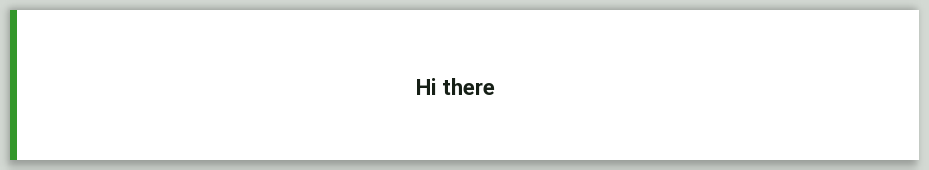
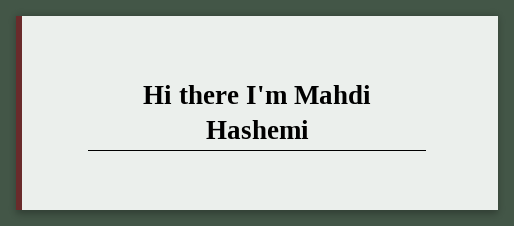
(495, 86) none -> [246,85,372,104] [205,120,309,139] I'm Mahdi Hashemi

